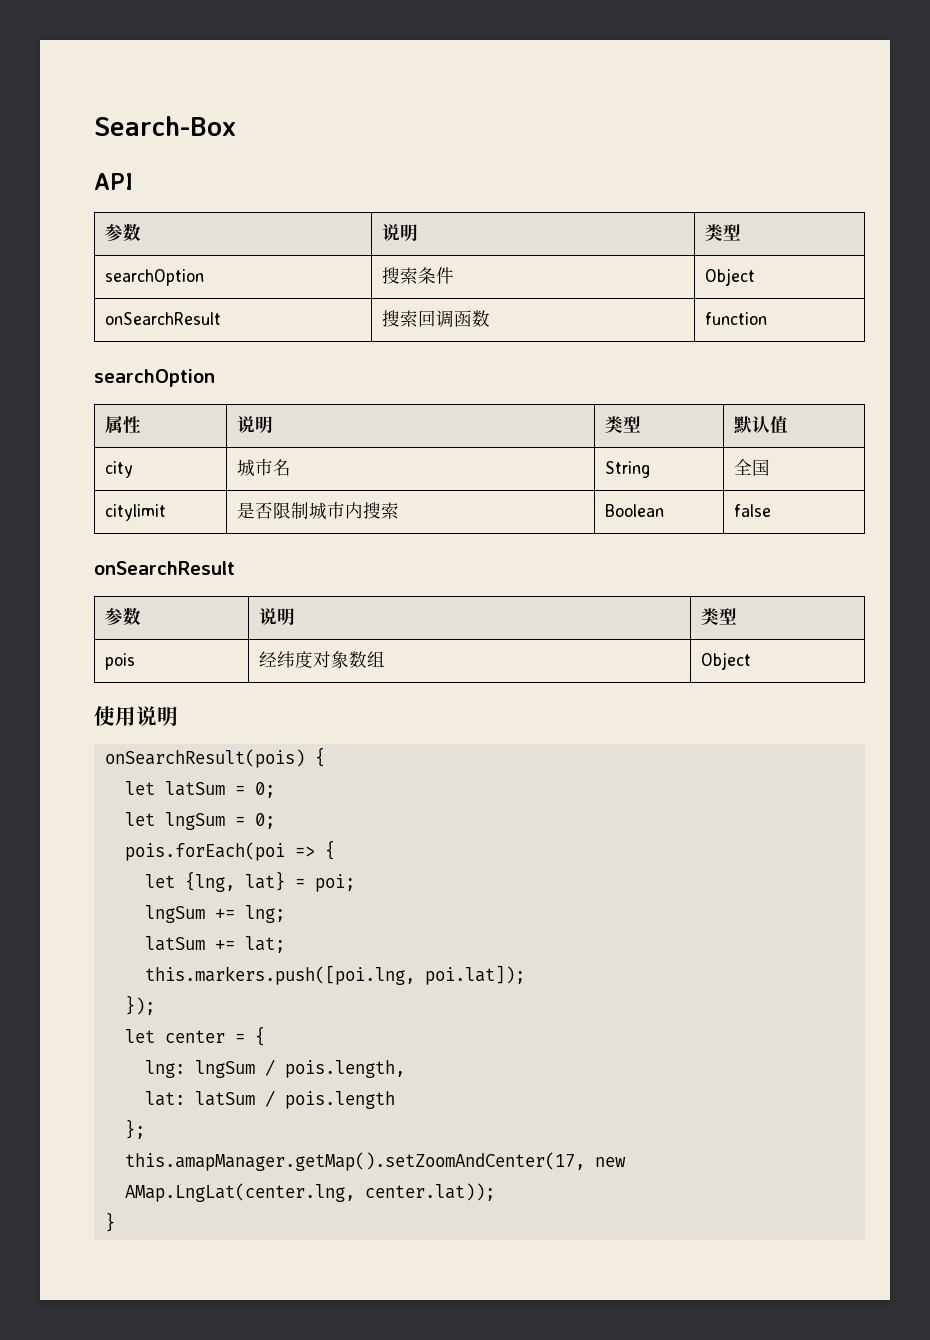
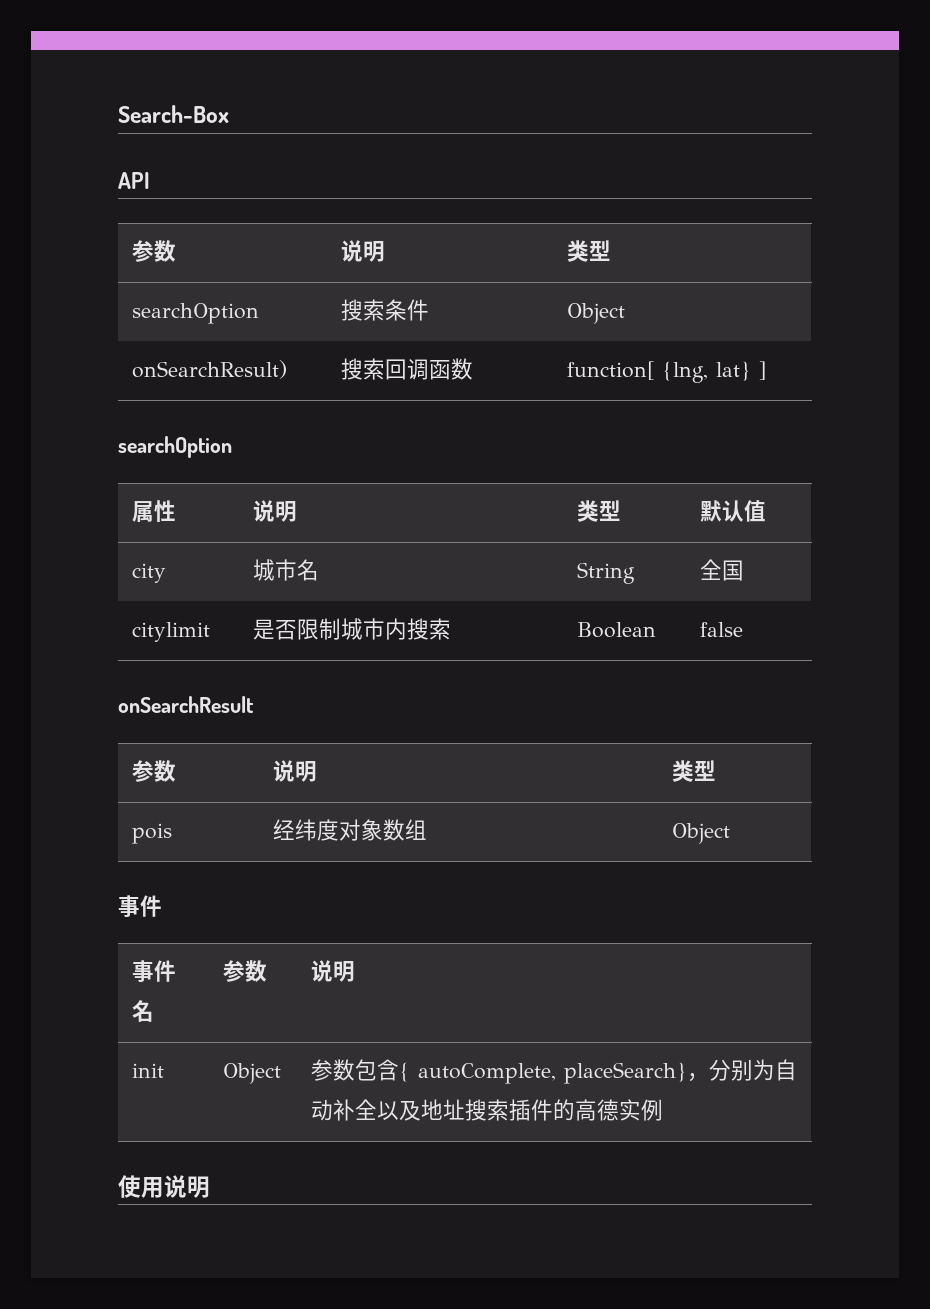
[104,312,221,325] onSearchResult -> [132,360,288,379] onSearchResult)
[704,312,767,325] function -> [567,361,767,383] function[ {lng, lat} ]
[94,706,178,726] [104,747,325,768] [124,781,275,798] [124,812,275,830] [124,840,335,861] [144,871,355,892] [144,905,285,923] [144,936,285,953] [144,965,525,985] [124,995,155,1015] [124,1026,265,1046] [144,1059,405,1078] [144,1090,395,1109] [124,1119,145,1139] [124,1152,626,1171] [124,1183,495,1202] [104,1212,115,1232] 使用说明 // onSearchResult(pois) { // let latSum = 0; // let lngSum = 0; // pois.forEach(poi => { // let {lng, lat} = poi; // lngSum += lng; // latSum += lat; // this.markers.push([poi.lng, poi.lat]); // }); // let center = { // lng: lngSum / pois.length, // lat: latSum / pois.length // }; // this.amapManager.getMap().setZoomAndCenter(17, new AMap.LngLat(center.lng, center.lat)); // } -> [118,895,162,917] [132,960,177,982] [132,1000,155,1022] [223,960,268,982] [311,960,356,982] [132,1063,165,1078] [223,1063,282,1084] [311,1059,798,1084] [311,1099,664,1121] [118,1175,210,1198] 事件 // 事件名 | 参数 | 说明 // init | Object | 参数包含{ autoComplete, placeSearch}，分别为自动补全以及地址搜索插件的高德实例 // 使用说明

